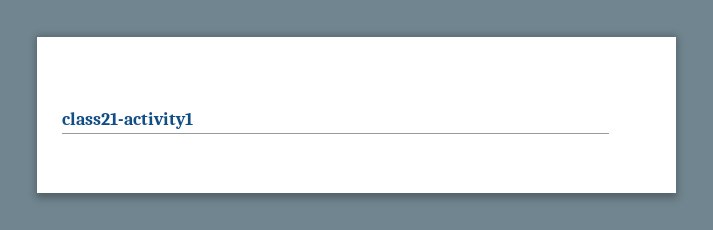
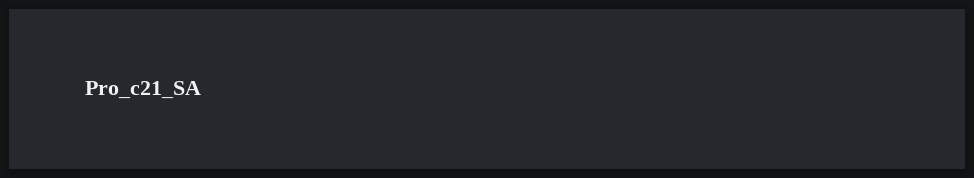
[62,112,193,129] class21-activity1 -> [85,81,201,99] Pro_c21_SA

